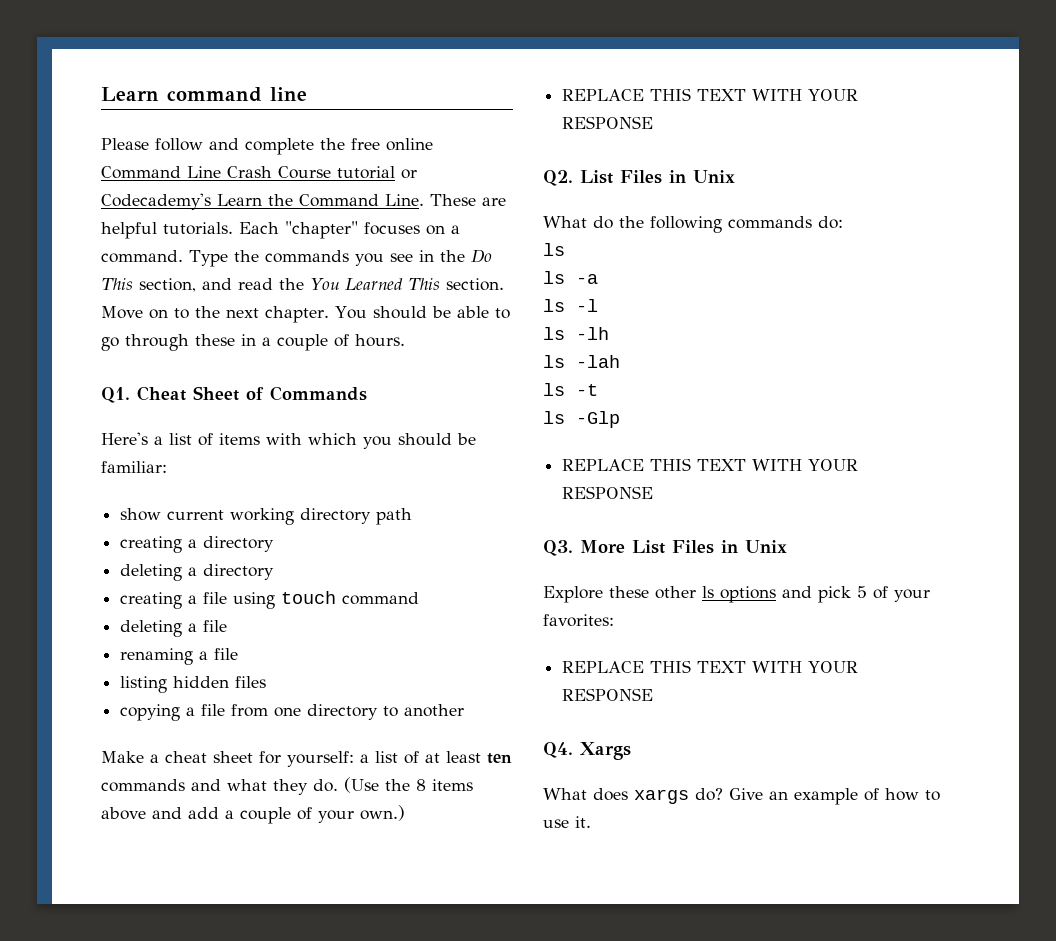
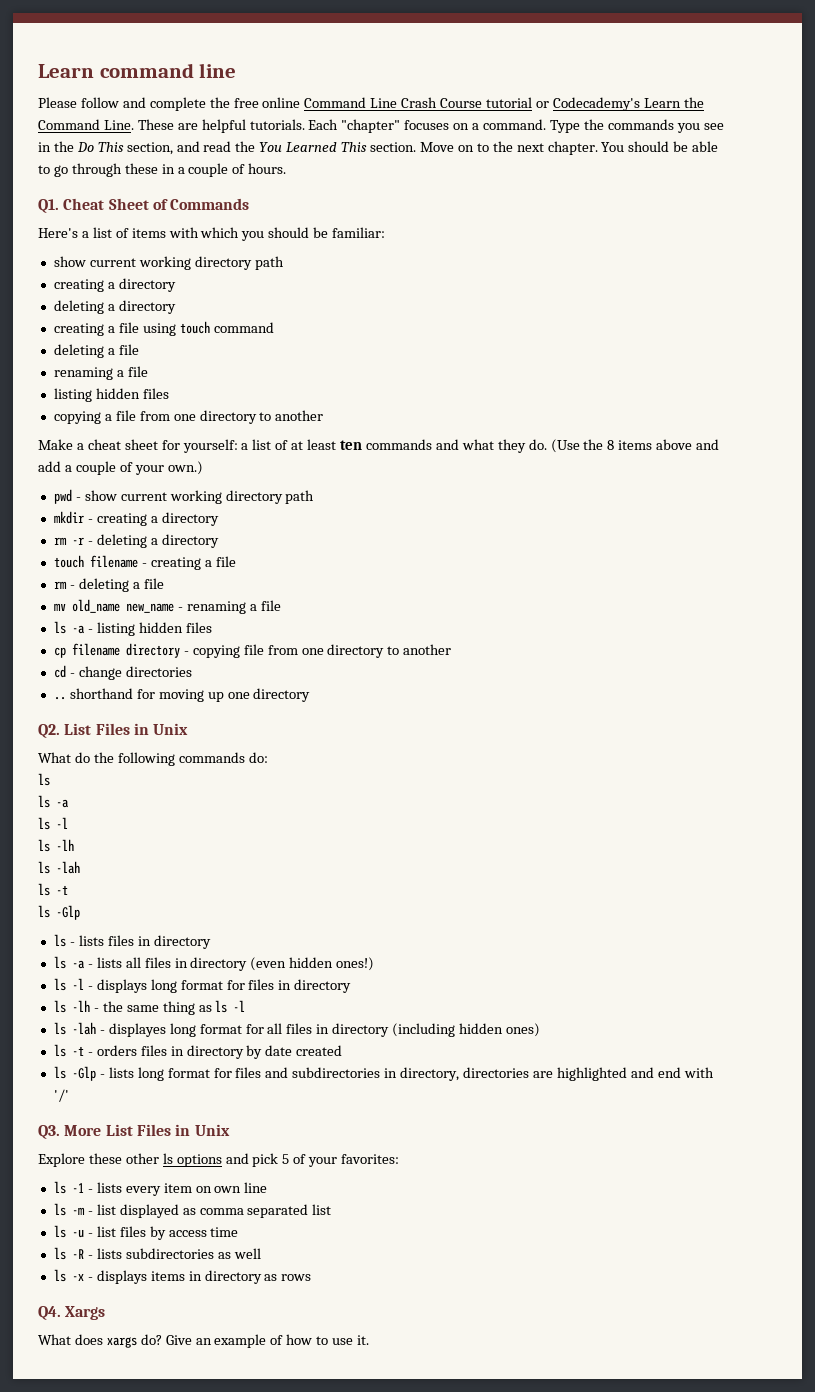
[562,88,859,101] [562,116,654,129] REPLACE THIS TEXT WITH YOUR RESPONSE -> [53,489,315,504] [53,511,219,526] [53,534,219,548] [53,555,236,570] [53,578,164,592] [53,599,281,614] [53,621,212,636] [53,643,452,658] [53,665,192,680] [53,688,311,702] pwd - show current working directory path // mkdir - creating a directory // rm -r - deleting a directory // touch filename - creating a file // rm - deleting a file // mv old_name new_name - renaming a file // ls -a - listing hidden files // cp filename directory - copying file from one directory to another // cd - change directories // .. shorthand for moving up one directory
[562,458,859,471] [562,486,654,499] REPLACE THIS TEXT WITH YOUR RESPONSE -> [53,934,211,949] [53,956,375,971] [53,978,352,993] [53,1000,246,1015] [53,1022,540,1037] [53,1044,343,1059] [53,1066,714,1081] [53,1089,69,1102] ls - lists files in directory // ls -a - lists all files in directory (even hidden ones!) // ls -l - displays long format for files in directory // ls -lh - the same thing as ls -l // ls -lah - displayes long format for all files in directory (including hidden ones) // ls -t - orders files in directory by date created // ls -Glp - lists long format for files and subdirectories in directory, directories are highlighted and end with '/'
[562,660,859,673] [562,688,654,701] REPLACE THIS TEXT WITH YOUR RESPONSE -> [53,1181,268,1196] [53,1203,332,1218] [53,1225,239,1240] [53,1247,261,1260] [53,1269,312,1284] ls -1 - lists every item on own line // ls -m - list displayed as comma separated list // ls -u - list files by access time // ls -R - lists subdirectories as well // ls -x - displays items in directory as rows

